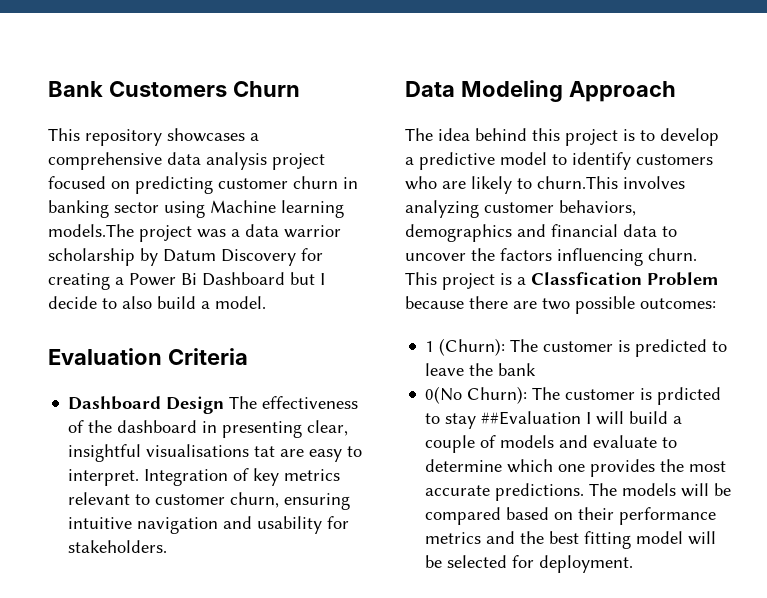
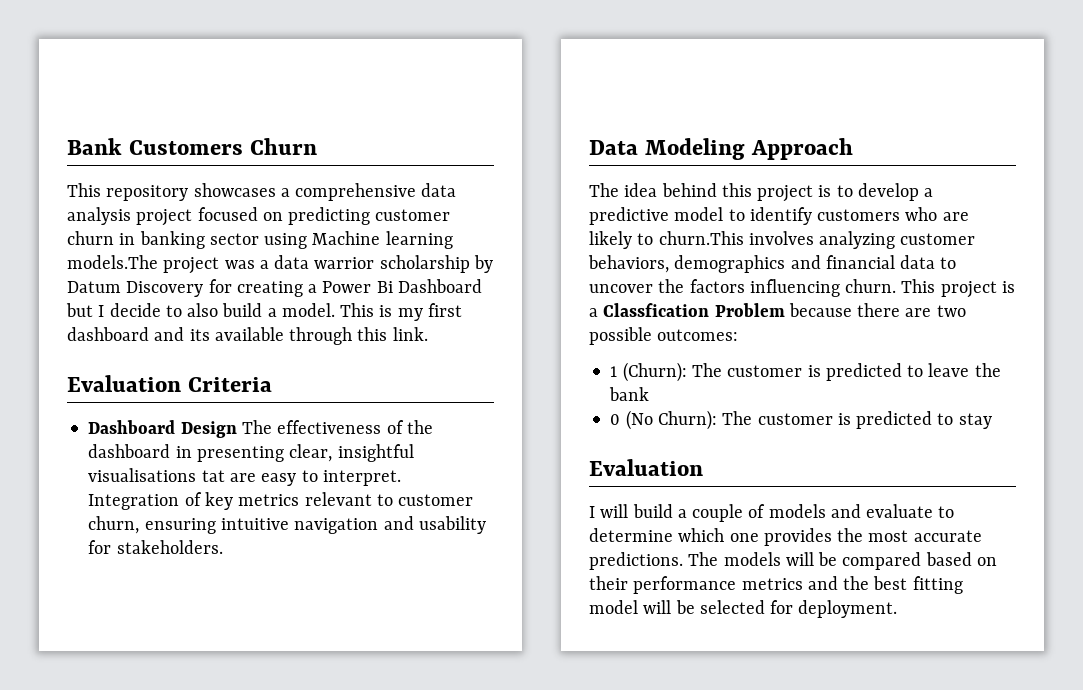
(266, 302) none -> [340,303,462,321] [67,327,428,345] This is my first dashboard and its available through this link.
[425,386,463,404] 0(No -> [610,410,653,430] 0 (No
[657,387,722,405] prdicted -> [856,411,933,429] predicted
[481,411,582,425] ##Evaluation -> [589,459,703,476] // Evaluation //

